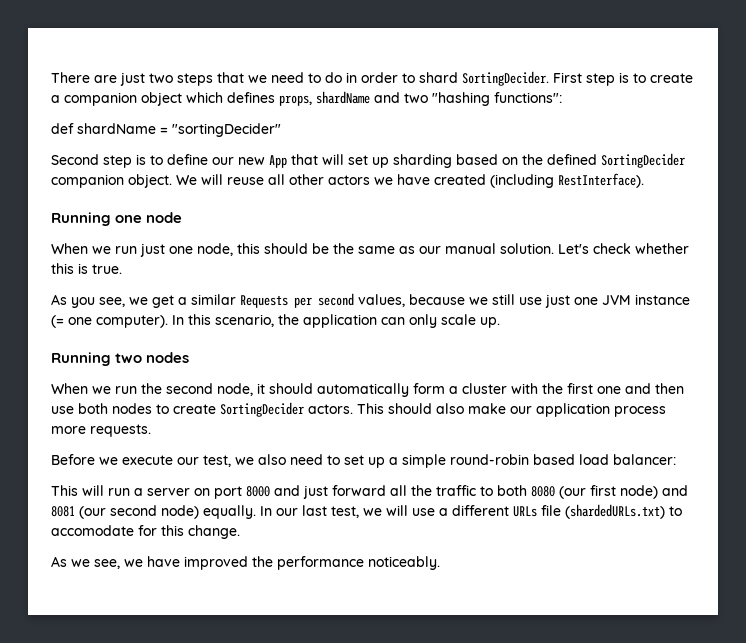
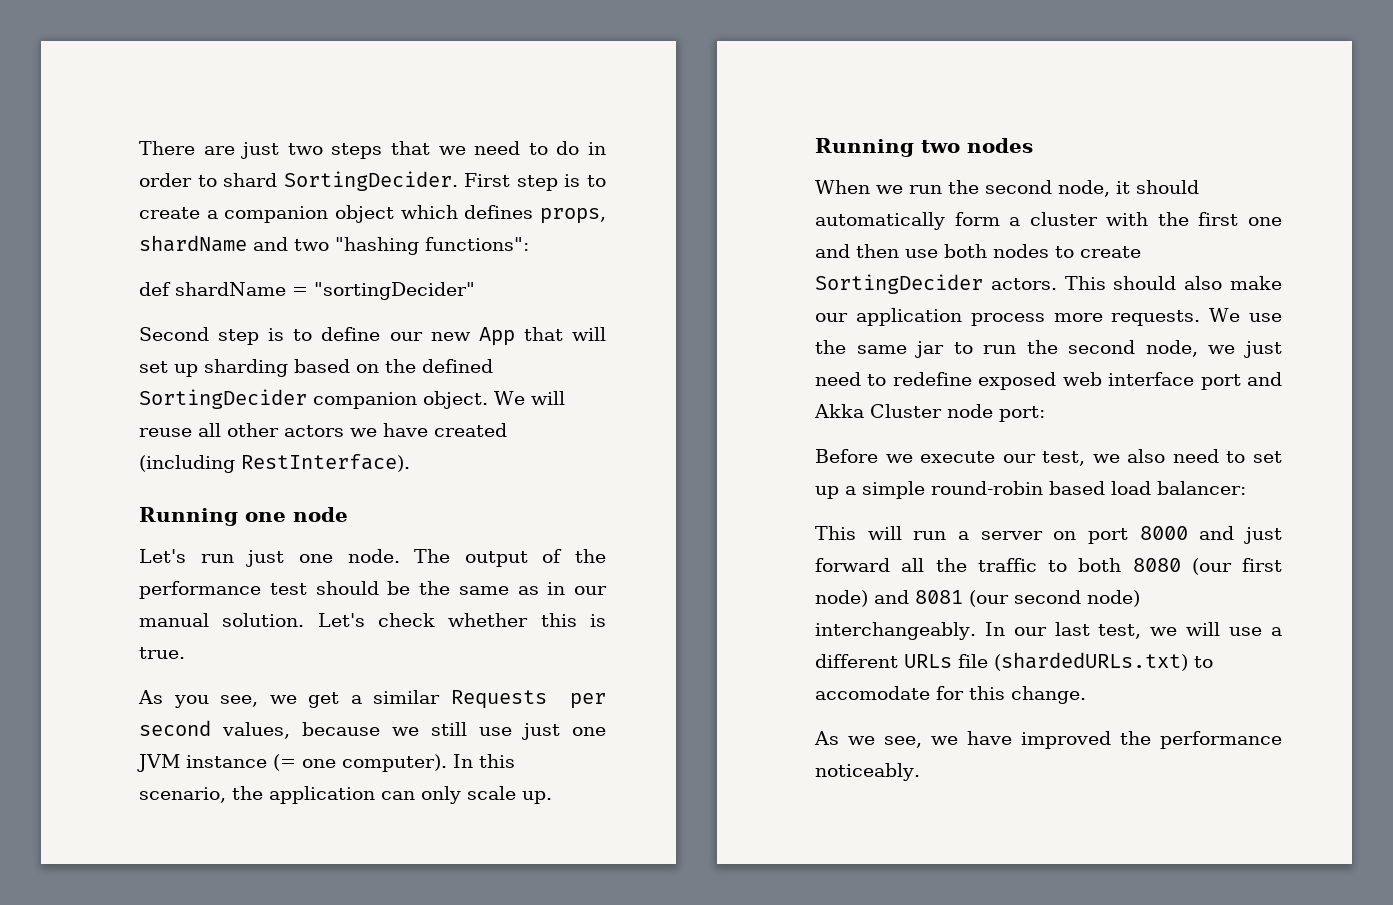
[51,243,111,254] When we -> [139,549,186,563] Let's
[197,243,260,256] node, this -> [347,549,606,567] [139,581,307,599] node. The output of the performance test
(415, 250) none -> [547,582,566,595] in
(151, 430) none -> [1209,308,1282,322] [815,340,1282,358] [815,372,1282,390] [814,404,1045,422] We use the same jar to run the second node, we just need to redefine exposed web interface port and Akka Cluster node port:
[203,505,256,519] equally. -> [815,622,976,640] interchangeably.

